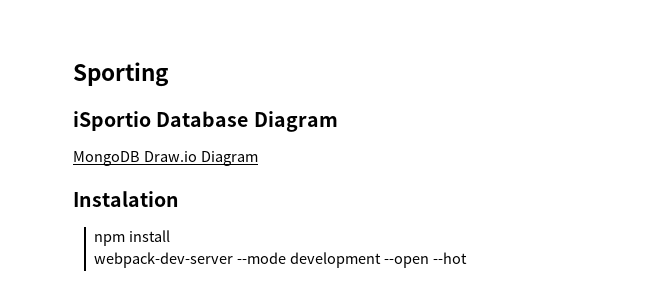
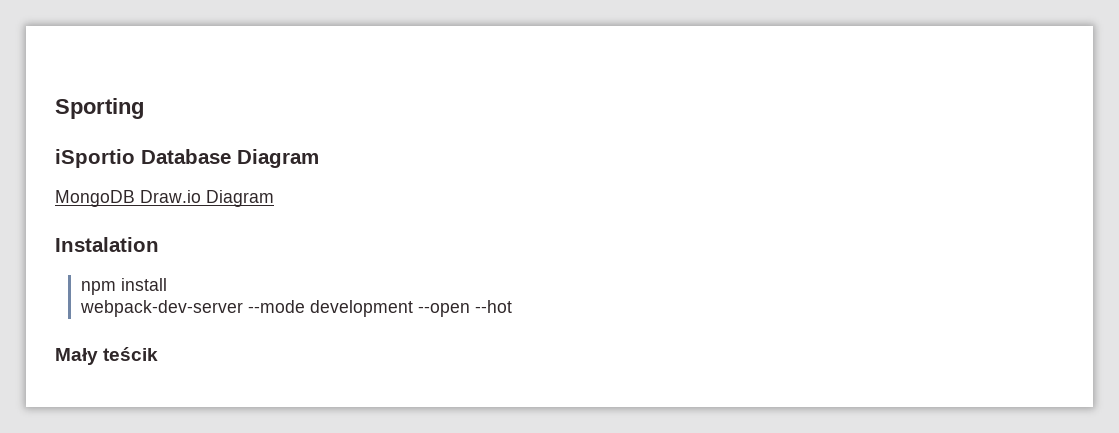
(467, 258) none -> [55,347,159,365] // Mały teścik

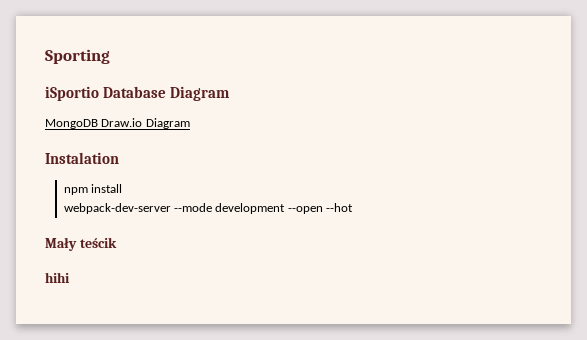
(159, 354) none -> [45,272,70,283] // hihi

